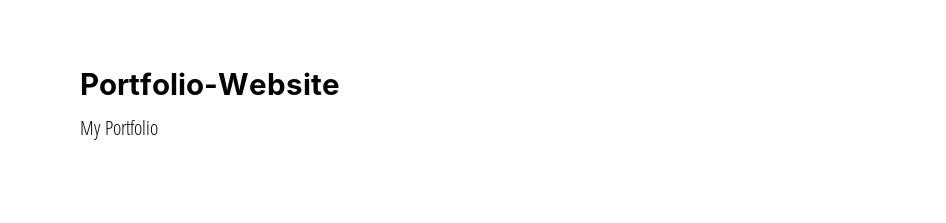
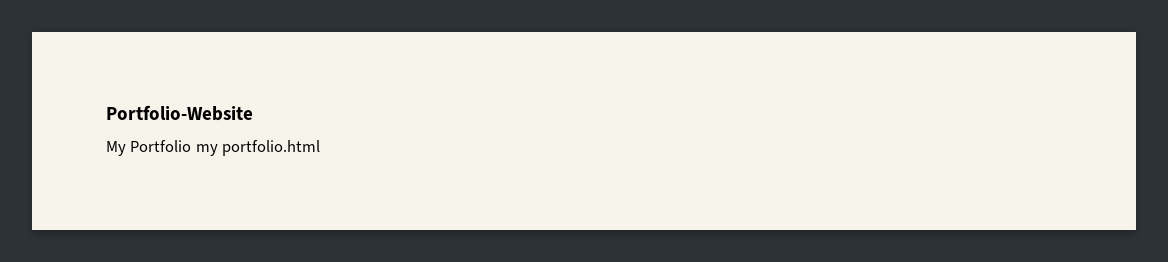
(159, 127) none -> [195,140,321,156] my portfolio.html

